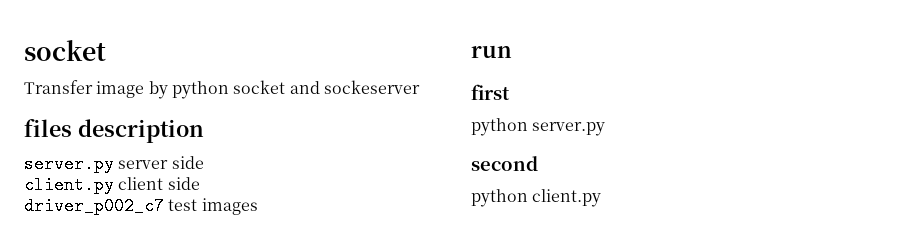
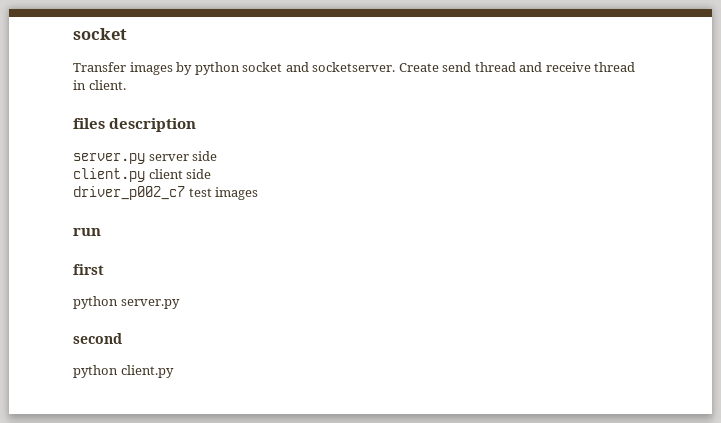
[96,81,145,98] image -> [129,62,173,75] images
[323,80,420,94] sockeserver -> [312,62,636,72] [73,80,126,90] socketserver. Create send thread and receive thread in client.

